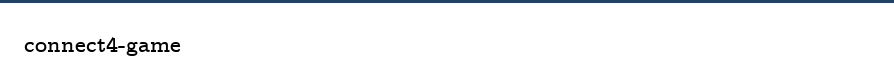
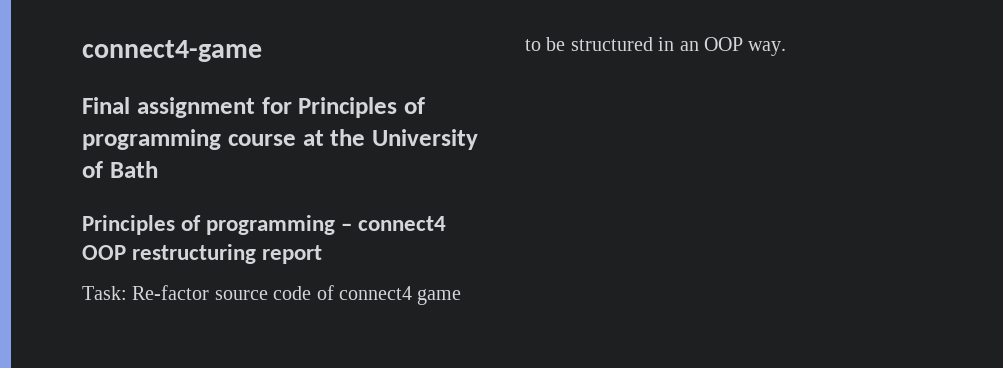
(181, 46) none -> [82,97,425,118] [82,129,478,150] [82,161,158,178] [82,215,447,235] [82,244,323,264] [82,285,462,305] [525,37,787,56] // Final assignment for Principles of programming course at the University of Bath // Principles of programming – connect4 OOP restructuring report // Task: Re-factor source code of connect4 game to be structured in an OOP way.

